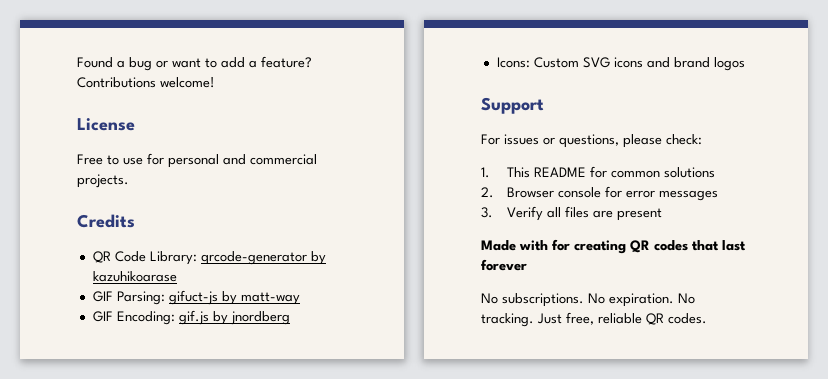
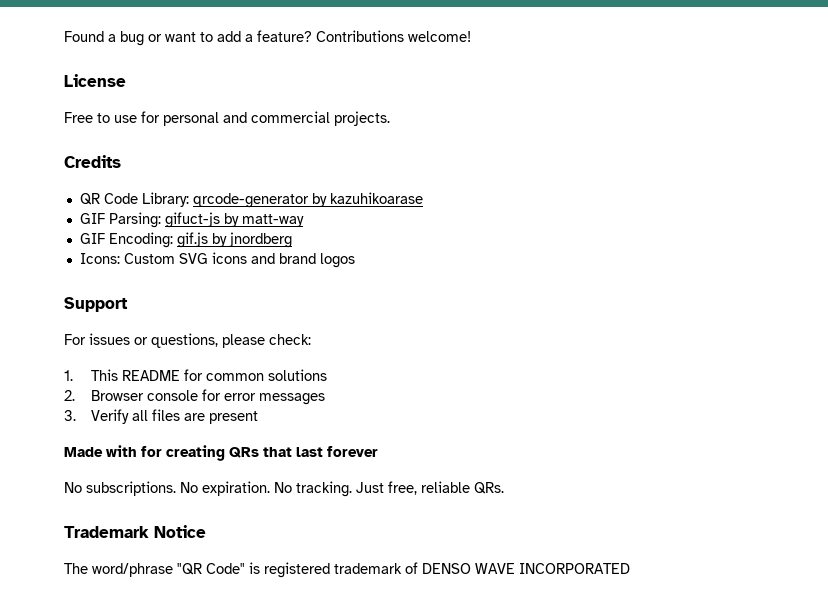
[630,240,688,253] QR codes -> [229,447,259,458] QRs
[646,313,707,325] QR codes. -> [474,482,504,494] [64,525,206,538] [64,562,630,578] QRs. // Trademark Notice // The word/phrase "QR Code" is registered trademark of DENSO WAVE INCORPORATED

